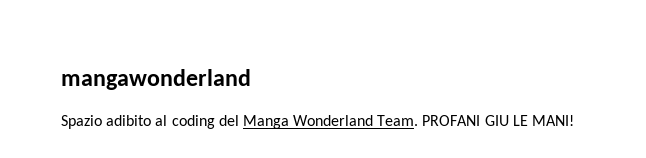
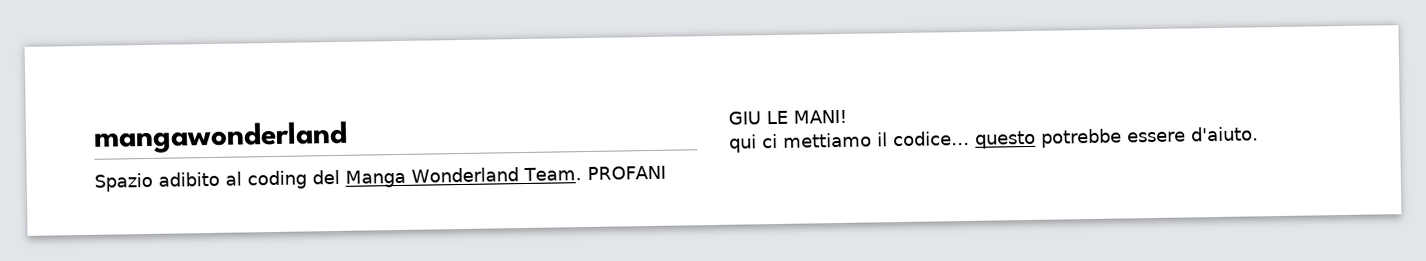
(575, 120) none -> [729,126,1259,153] // qui ci mettiamo il codice... questo potrebbe essere d'aiuto.

